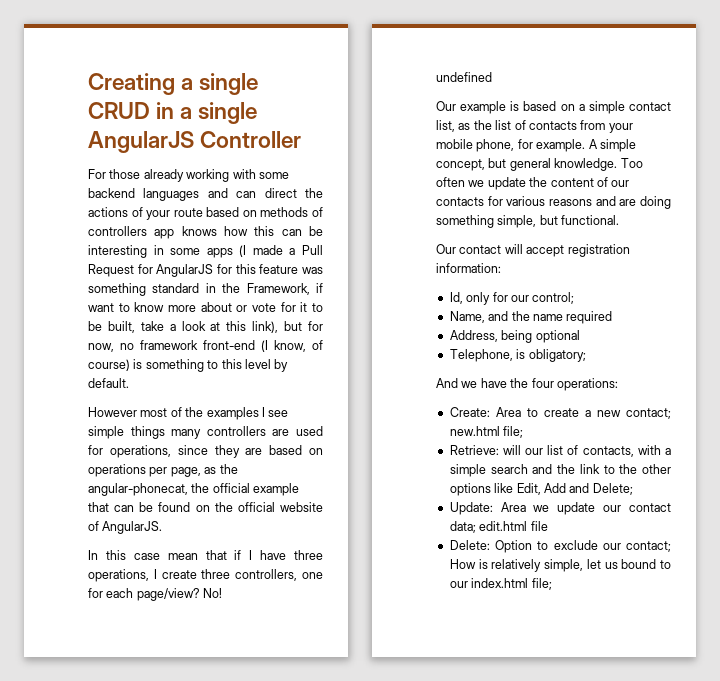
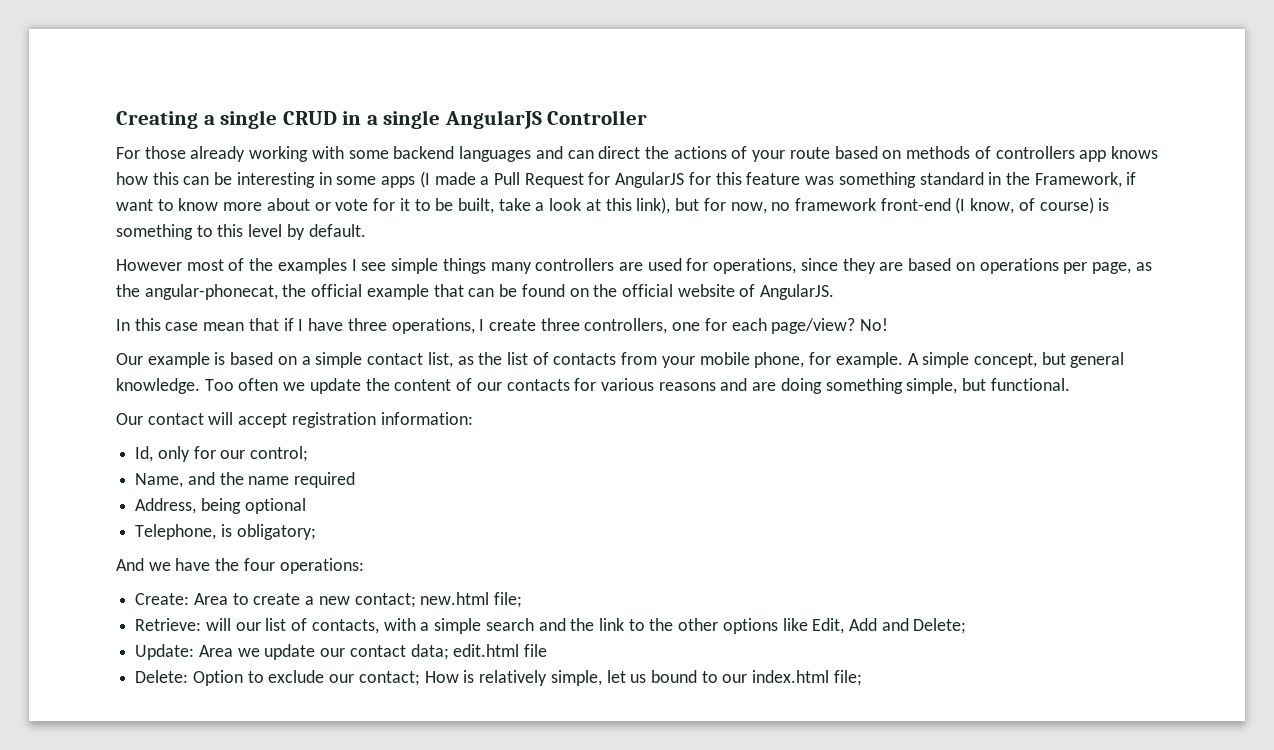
[436,72,492,82] // undefined -> (889, 324) none

